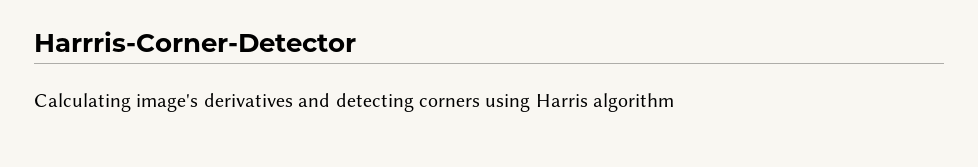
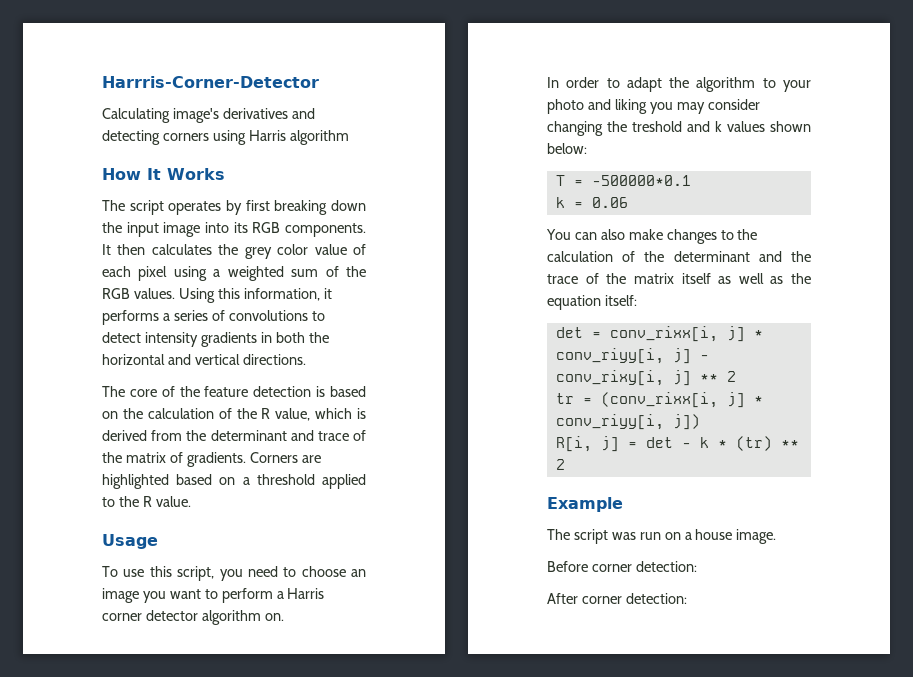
(675, 102) none -> [102,168,225,180] [102,200,366,215] [102,222,366,237] [102,244,366,259] [102,266,366,281] [102,288,332,303] [102,310,325,325] [102,332,329,347] [102,354,306,365] [102,386,366,397] [102,408,366,421] [102,430,366,441] [102,452,321,467] [102,474,366,489] [102,496,191,507] [102,534,158,549] [102,566,366,581] [102,588,325,603] [102,610,284,625] [547,77,811,92] [547,99,760,114] [547,121,811,136] [547,143,587,154] [555,175,691,186] [555,197,628,208] [546,229,758,244] [547,251,811,262] [547,273,811,284] [547,295,637,310] [555,326,763,342] [555,348,709,364] [555,370,736,386] [555,392,763,408] [555,414,700,430] [555,436,799,452] [555,459,565,470] [547,497,623,512] [547,529,777,544] [547,561,697,572] [547,593,687,604] // How It Works // The script operates by first breaking down the input image into its RGB components. It then calculates the grey color value of each pixel using a weighted sum of the RGB values. Using this information, it performs a series of convolutions to detect intensity gradients in both the horizontal and vertical directions. // The core of the feature detection is based on the calculation of the R value, which is derived from the determinant and trace of the matrix of gradients. Corners are highlighted based on a threshold applied to the R value. // Usage // To use this script, you need to choose an image you want to perform a Harris corner detector algorithm on. // In order to adapt the algorithm to your photo and liking you may consider changing the treshold and k values shown below: // T = -500000*0.1 // k = 0.06 // You can also make changes to the calculation of the determinant and the trace of the matrix itself as well as the equation itself: // det = conv_rixx[i, j] * conv_riyy[i, j] - conv_rixy[i, j] ** 2 // tr = (conv_rixx[i, j] * conv_riyy[i, j]) // R[i, j] = det - k * (tr) ** 2 // Example // The script was run on a house image. // Before corner detection: // After corner detection:

